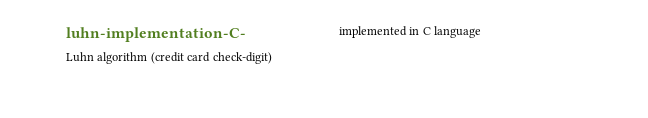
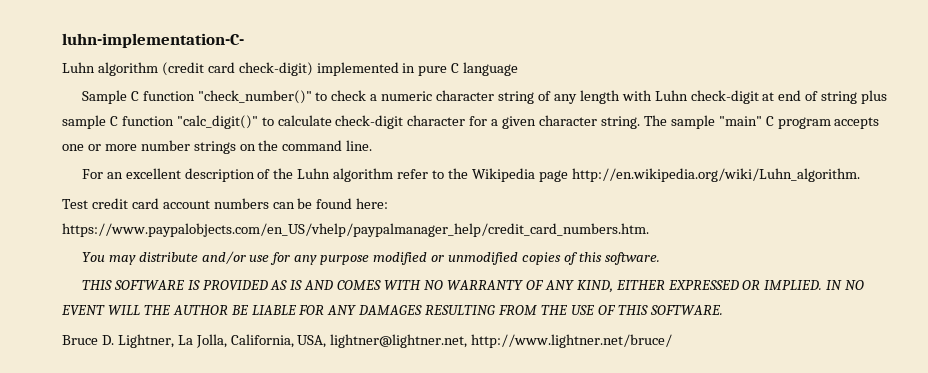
(420, 31) none -> [418,66,448,76] pure
(482, 32) none -> [81,90,888,104] [62,115,880,129] [62,140,373,154] [81,168,860,182] [62,198,389,209] [62,223,649,237] [81,251,660,265] [81,280,865,293] [61,305,723,316] [62,334,673,348] // Sample C function "check_number()" to check a numeric character string of any length with Luhn check-digit at end of string plus sample C function "calc_digit()" to calculate check-digit character for a given character string. The sample "main" C program accepts one or more number strings on the command line. // For an excellent description of the Luhn algorithm refer to the Wikipedia page http://en.wikipedia.org/wiki/Luhn_algorithm. // Test credit card account numbers can be found here: https://www.paypalobjects.com/en_US/vhelp/paypalmanager_help/credit_card_numbers.htm. // You may distribute and/or use for any purpose modified or unmodified copies of this software. // THIS SOFTWARE IS PROVIDED AS IS AND COMES WITH NO WARRANTY OF ANY KIND, EITHER EXPRESSED OR IMPLIED. IN NO EVENT WILL THE AUTHOR BE LIABLE FOR ANY DAMAGES RESULTING FROM THE USE OF THIS SOFTWARE. // Bruce D. Lightner, La Jolla, California, USA, lightner@lightner.net, http://www.lightner.net/bruce/

